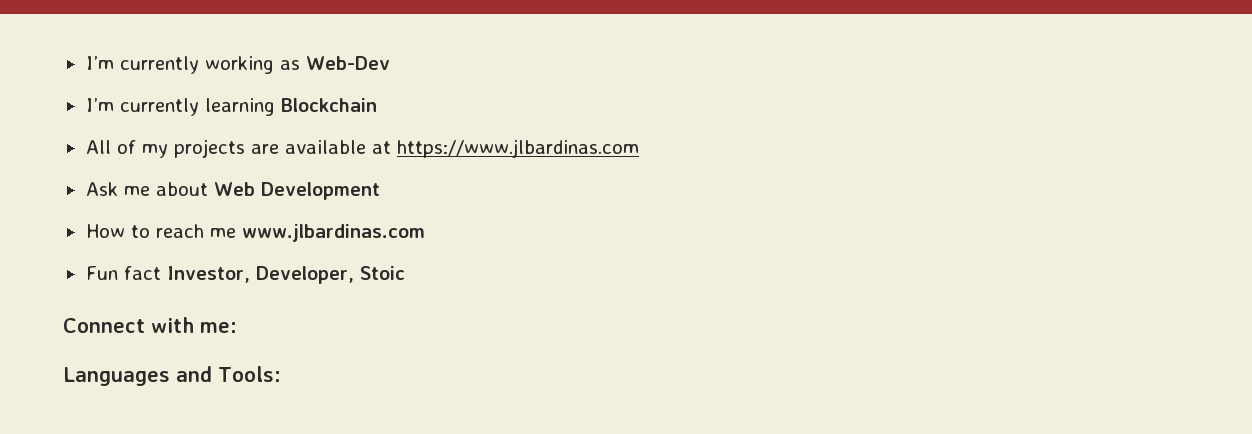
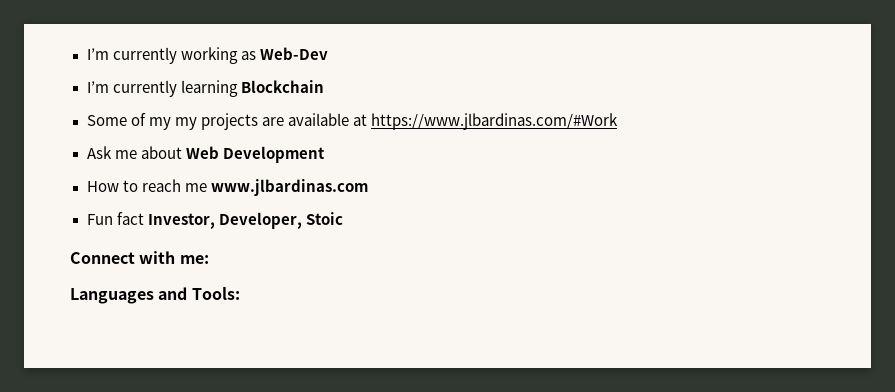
[85,140,111,154] All -> [86,115,127,126] Some
(168, 151) none -> [174,117,197,130] my
[396,139,639,158] https://www.jlbardinas.com -> [370,113,618,130] https://www.jlbardinas.com/#Work

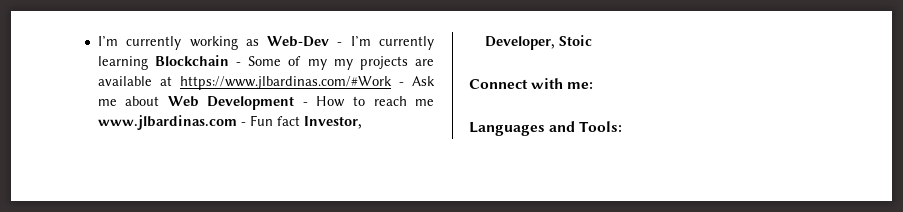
(328, 53) // -> [337,42,343,46] -
(324, 86) // -> [236,62,242,66] -
(618, 121) // -> [398,82,404,86] -
(325, 154) // -> [302,102,308,106] -
(368, 187) // -> [240,122,246,126] -

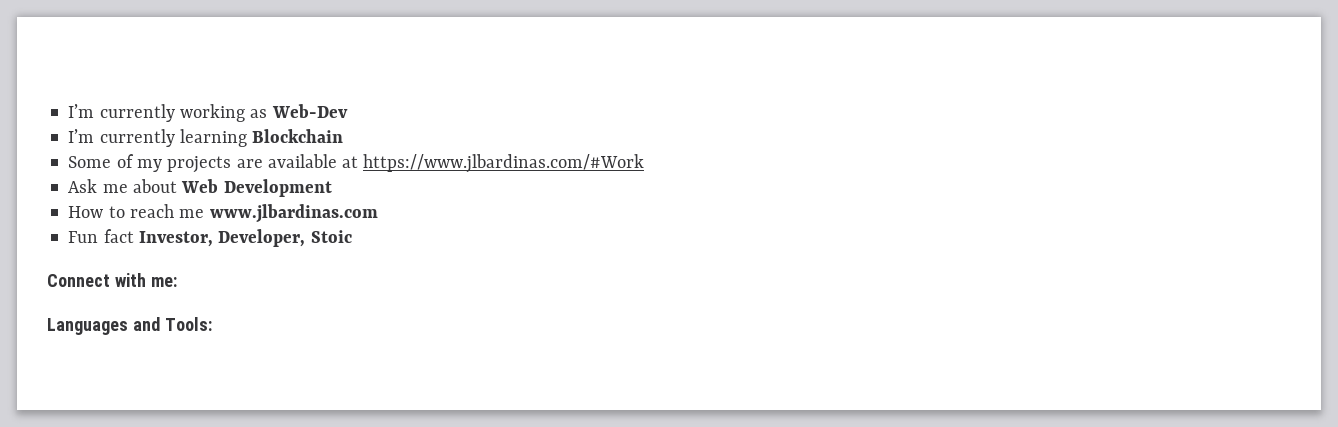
[337,42,343,46] - -> (348, 111) //
[236,62,242,66] - -> (344, 136) //
[333,59,353,70] my -> (162, 165) none
[398,82,404,86] - -> (645, 163) //
[302,102,308,106] - -> (332, 188) //
[240,122,246,126] - -> (378, 213) //

